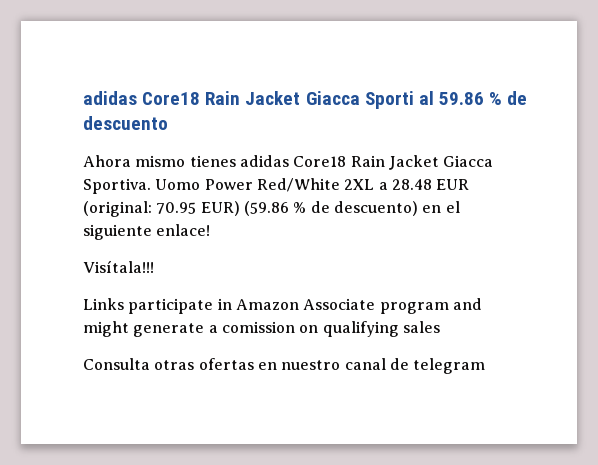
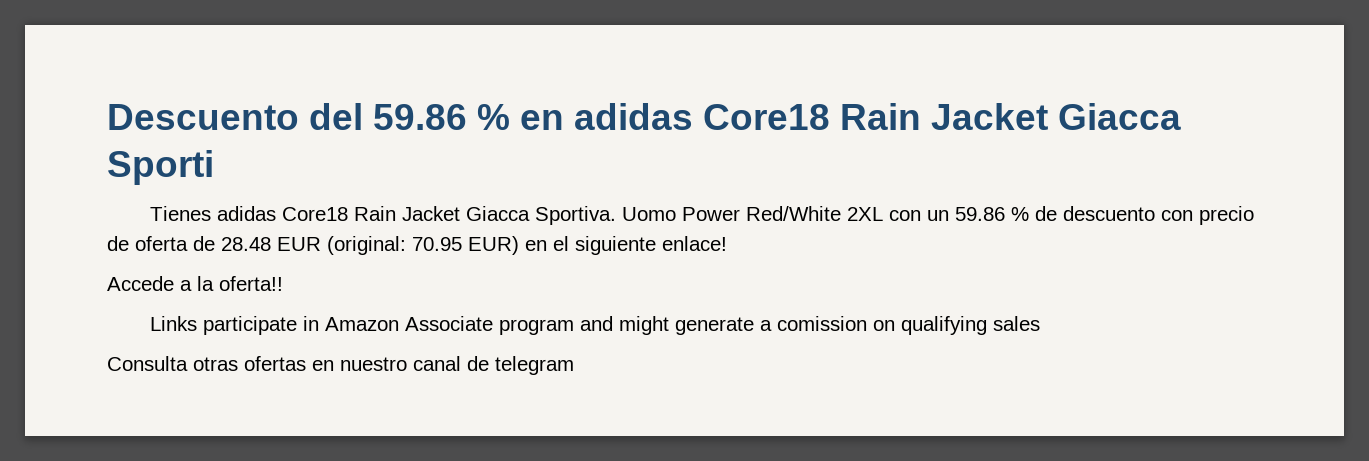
(83, 98) none -> [107,103,564,130] Descuento del 59.86 % en
[418,91,528,105] [83,116,168,130] [83,155,236,167] al 59.86 % de descuento // Ahora mismo tienes -> [150,206,212,221] // Tienes
[378,182,388,190] a -> [889,206,1255,225] [107,236,215,251] con un 59.86 % de descuento con precio de oferta de
[243,201,418,216] (59.86 % de descuento) -> (519, 245) none
[83,260,154,273] Visítala!!! -> [107,276,283,291] Accede a la oferta!!

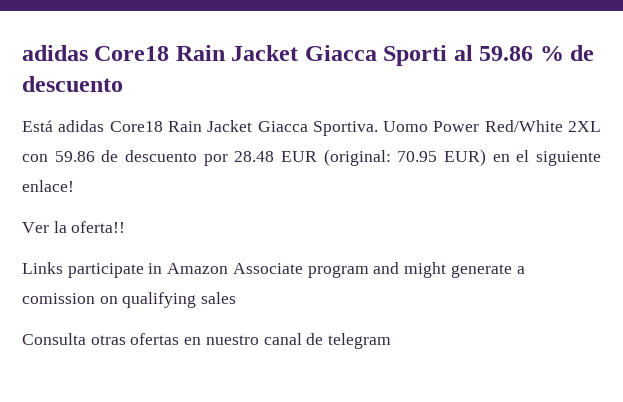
[107,103,564,130] Descuento del 59.86 % en -> (22, 53) none
[150,206,212,221] // Tienes -> [453,45,595,61] [22,76,123,92] [22,120,53,132] al 59.86 % de descuento // Está
[927,206,1255,225] [107,236,215,251] un 59.86 % de descuento con precio de oferta de -> [54,150,228,166] 59.86 de descuento por
[107,276,192,291] Accede a -> [22,222,49,233] Ver

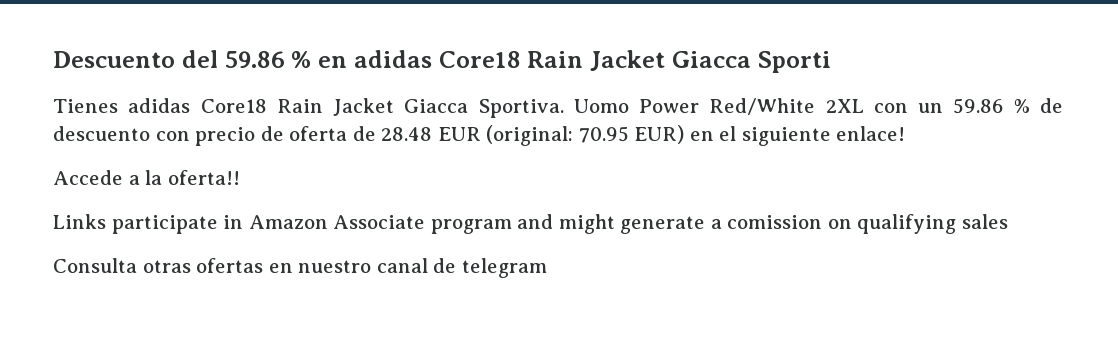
(22, 53) none -> [53,50,347,68] Descuento del 59.86 % en
[453,45,595,61] [22,76,123,92] [22,120,53,132] al 59.86 % de descuento // Está -> [53,99,118,113] // Tienes
[54,150,228,166] 59.86 de descuento por -> [918,98,1063,114] [53,126,376,146] un 59.86 % de descuento con precio de oferta de
[22,222,49,233] Ver -> [53,170,140,185] Accede a

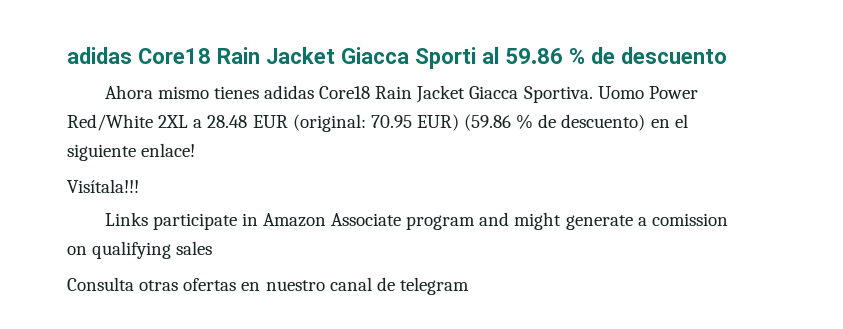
[53,50,347,68] Descuento del 59.86 % en -> (67, 55) none
[53,99,118,113] // Tienes -> [482,47,727,64] [104,85,259,99] al 59.86 % de descuento // Ahora mismo tienes
[873,98,1063,114] [53,126,376,146] con un 59.86 % de descuento con precio de oferta de -> [193,119,203,128] a
(685, 134) none -> [464,114,646,131] (59.86 % de descuento)
[53,170,240,185] Accede a la oferta!! -> [67,179,139,193] Visítala!!!

